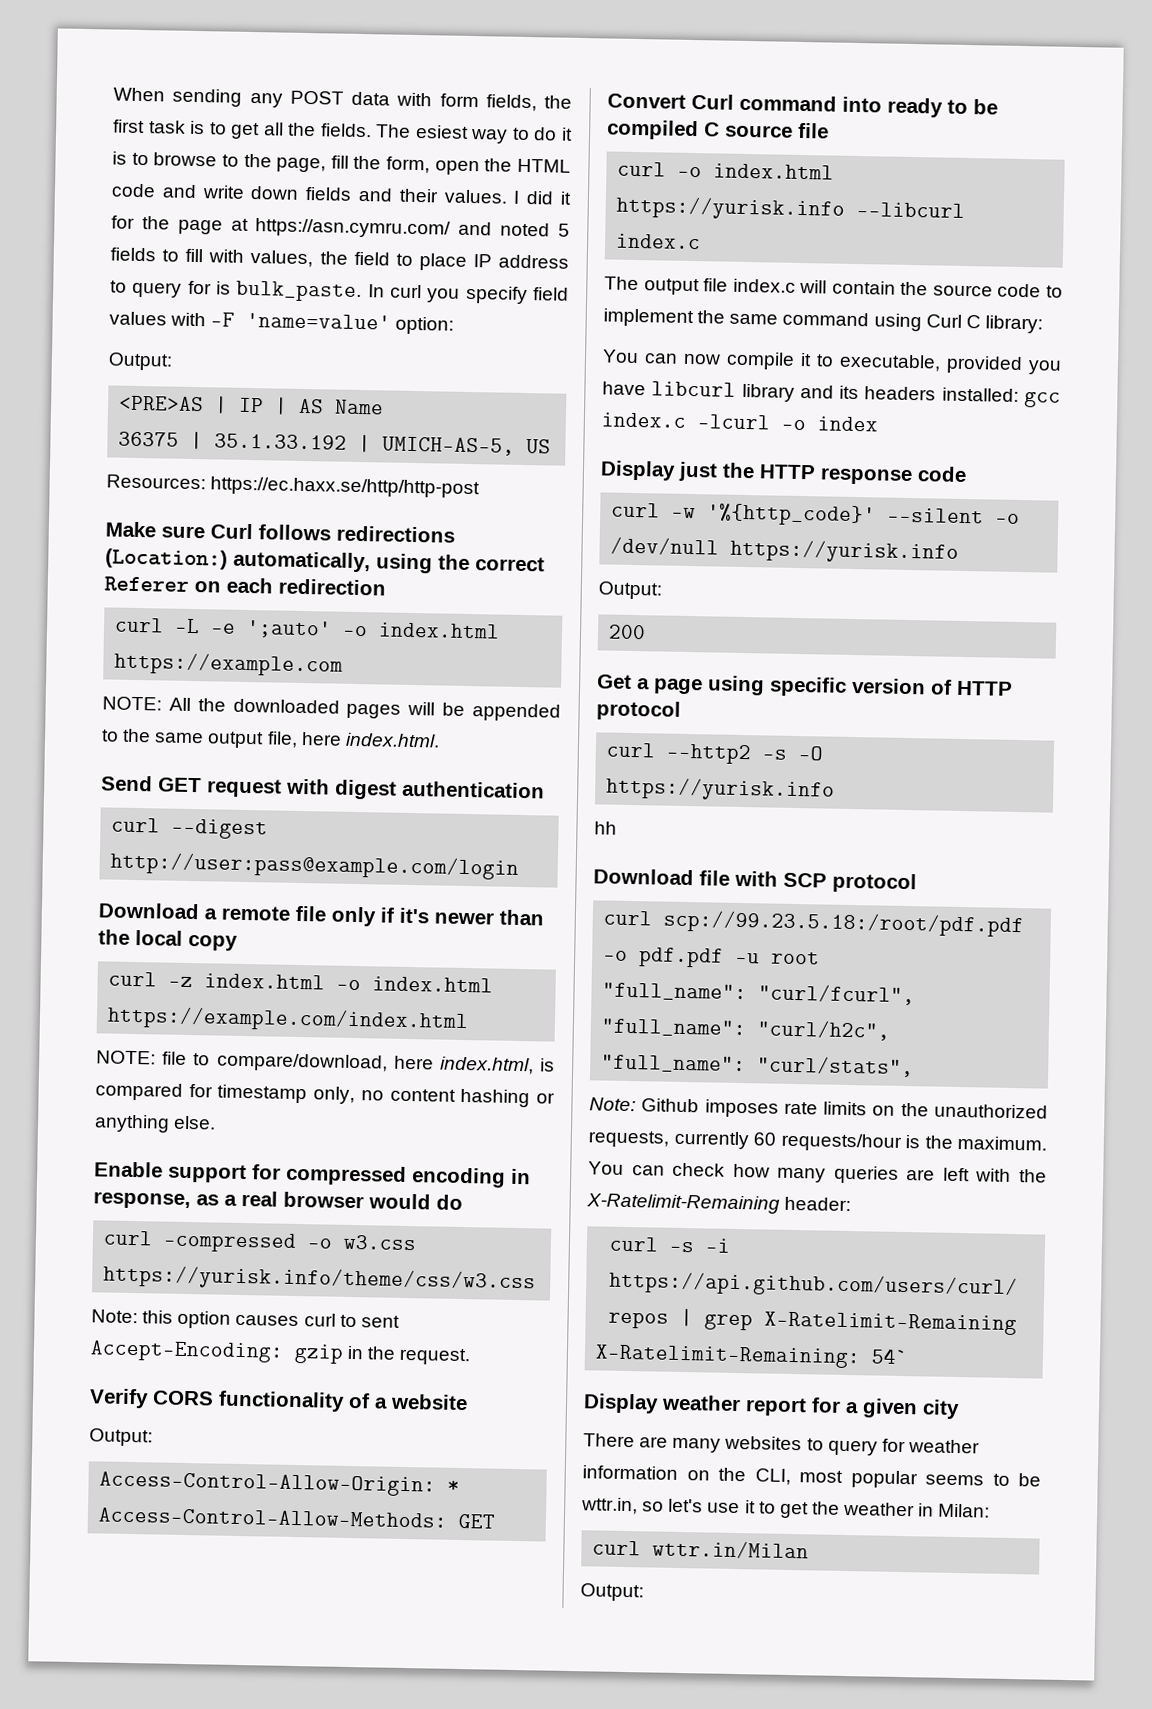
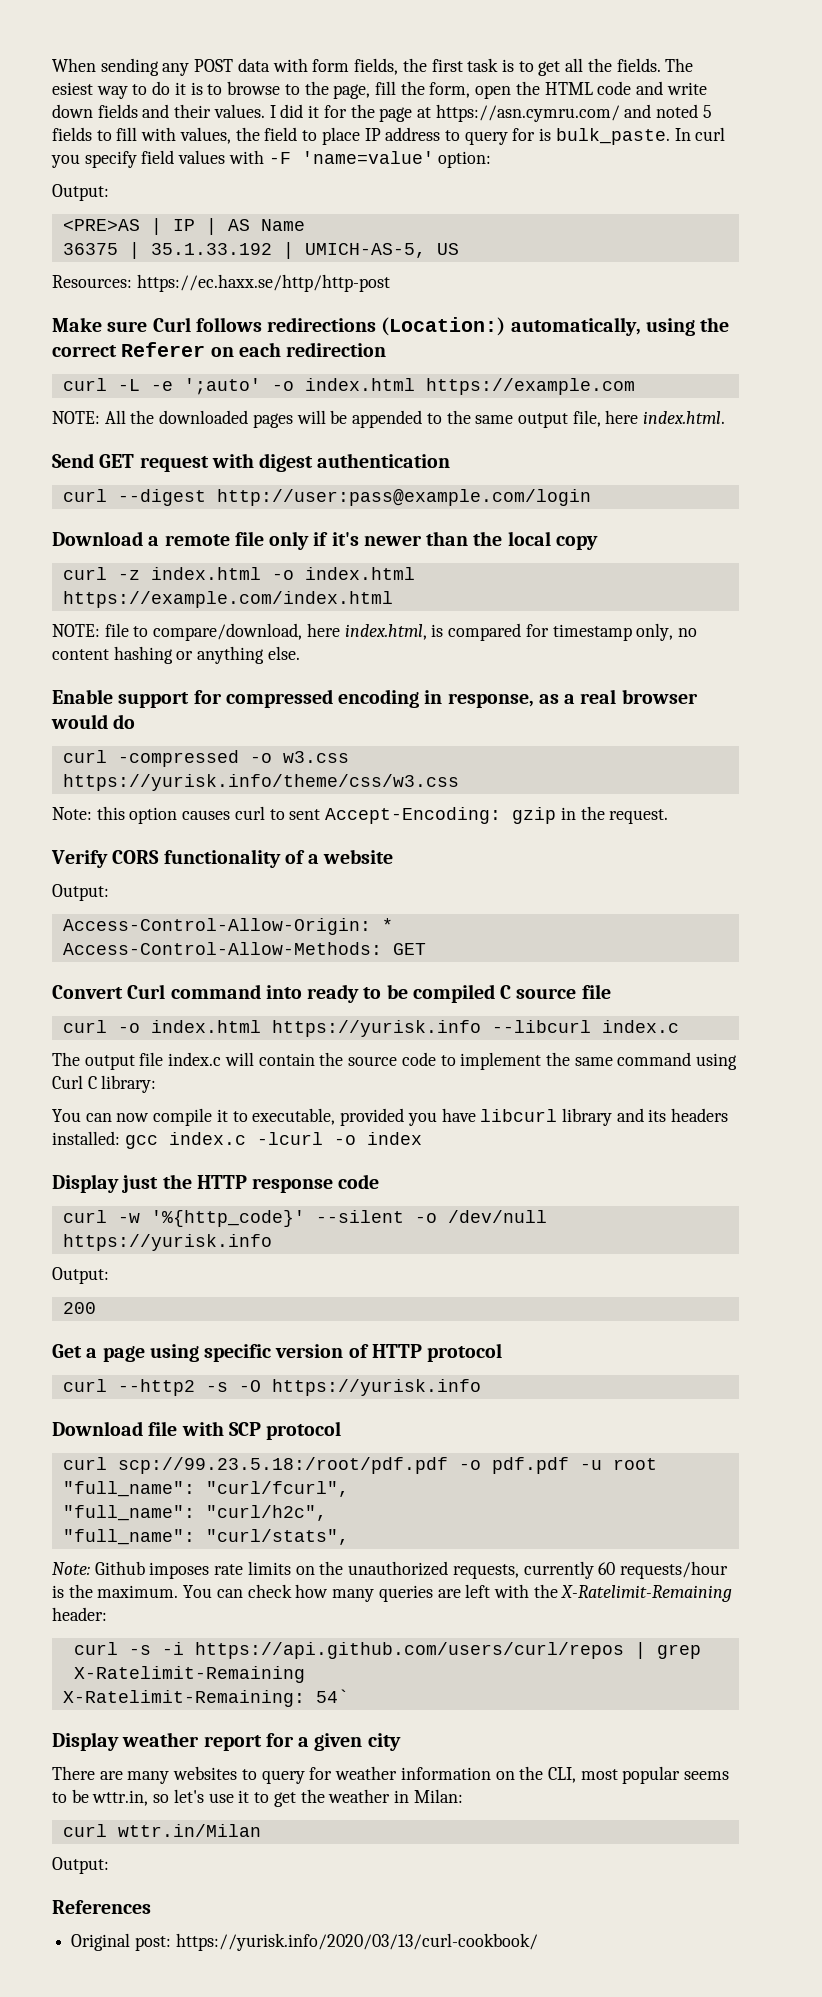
[594,821,617,835] // hh -> (481, 1387) none
(644, 1592) none -> [52,1900,151,1914] [71,1933,538,1951] // References // Original post: https://yurisk.info/2020/03/13/curl-cookbook/

